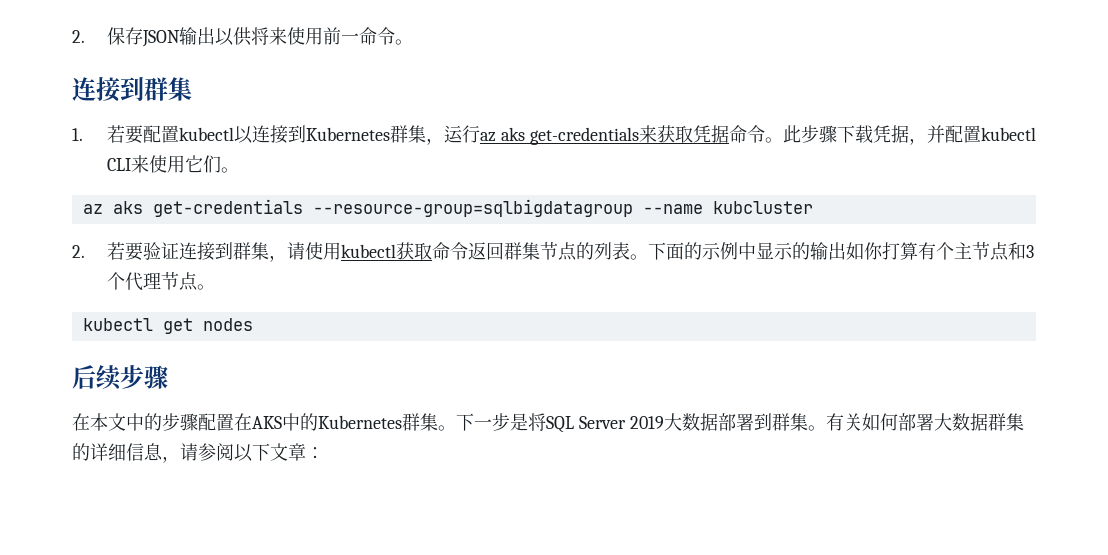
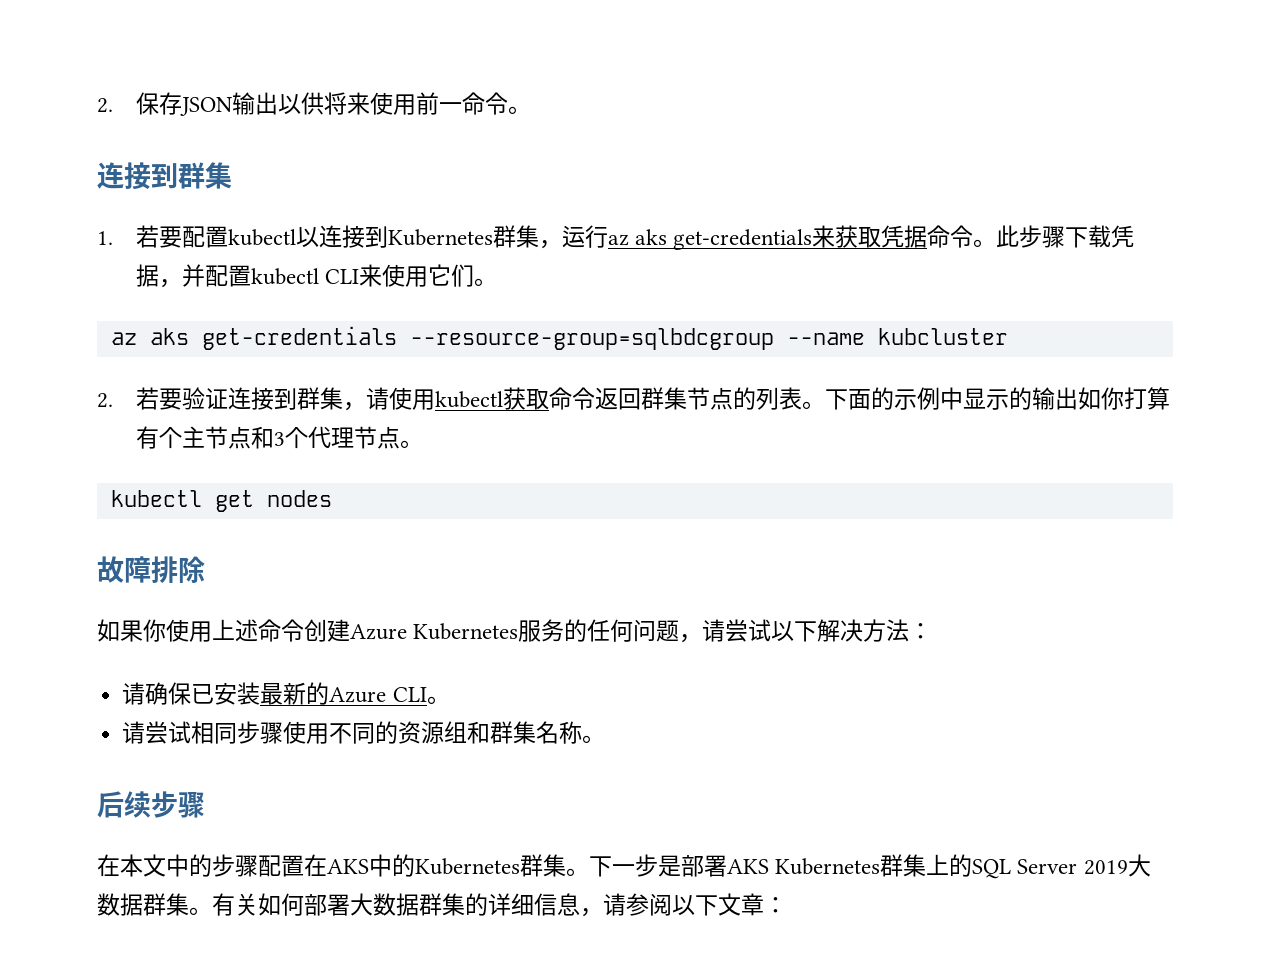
[312,199,633,217] --resource-group=sqlbigdatagroup -> [409,328,774,350] --resource-group=sqlbdcgroup
(253, 324) none -> [97,556,205,583] [97,619,933,643] [122,682,450,705] [122,721,606,744] // 故障排除 // 如果你使用上述命令创建Azure Kubernetes服务的任何问题，请尝试以下解决方法： // 请确保已安装最新的Azure CLI。 // 请尝试相同步骤使用不同的资源组和群集名称。
[528,413,546,431] 将 -> [681,854,973,877] 部署AKS Kubernetes群集上的
[717,413,772,431] 部署到 -> (143, 904) none

